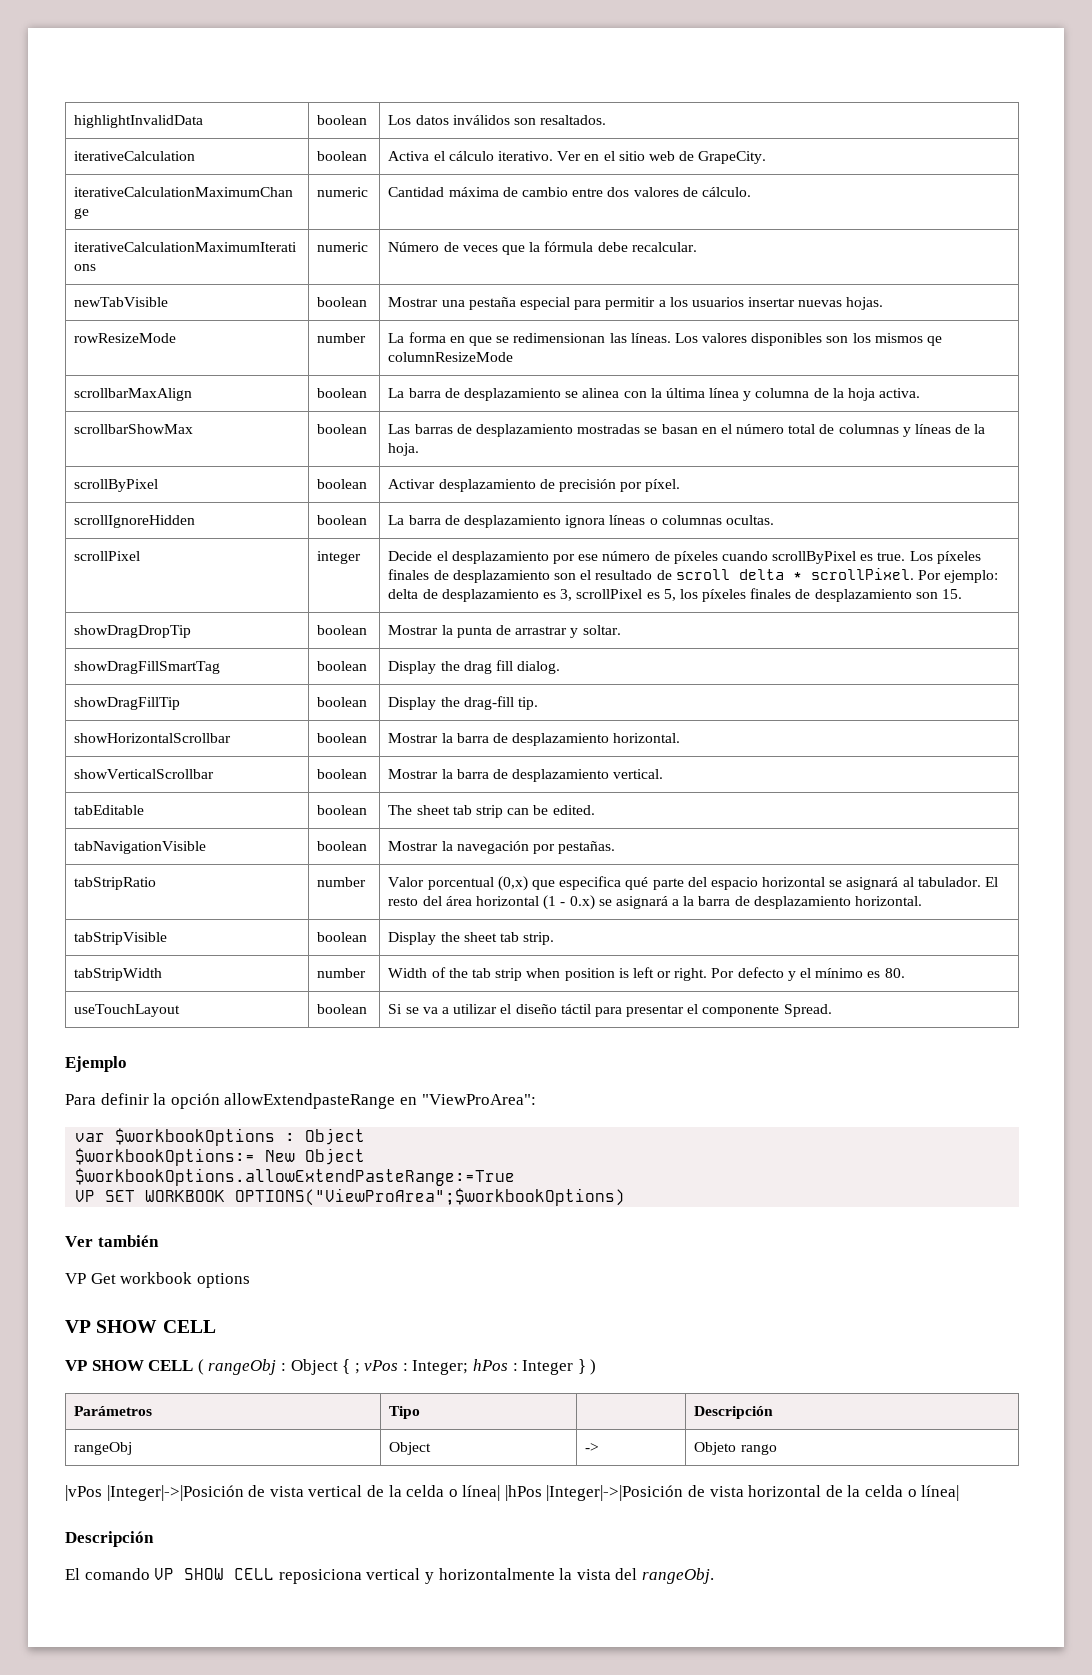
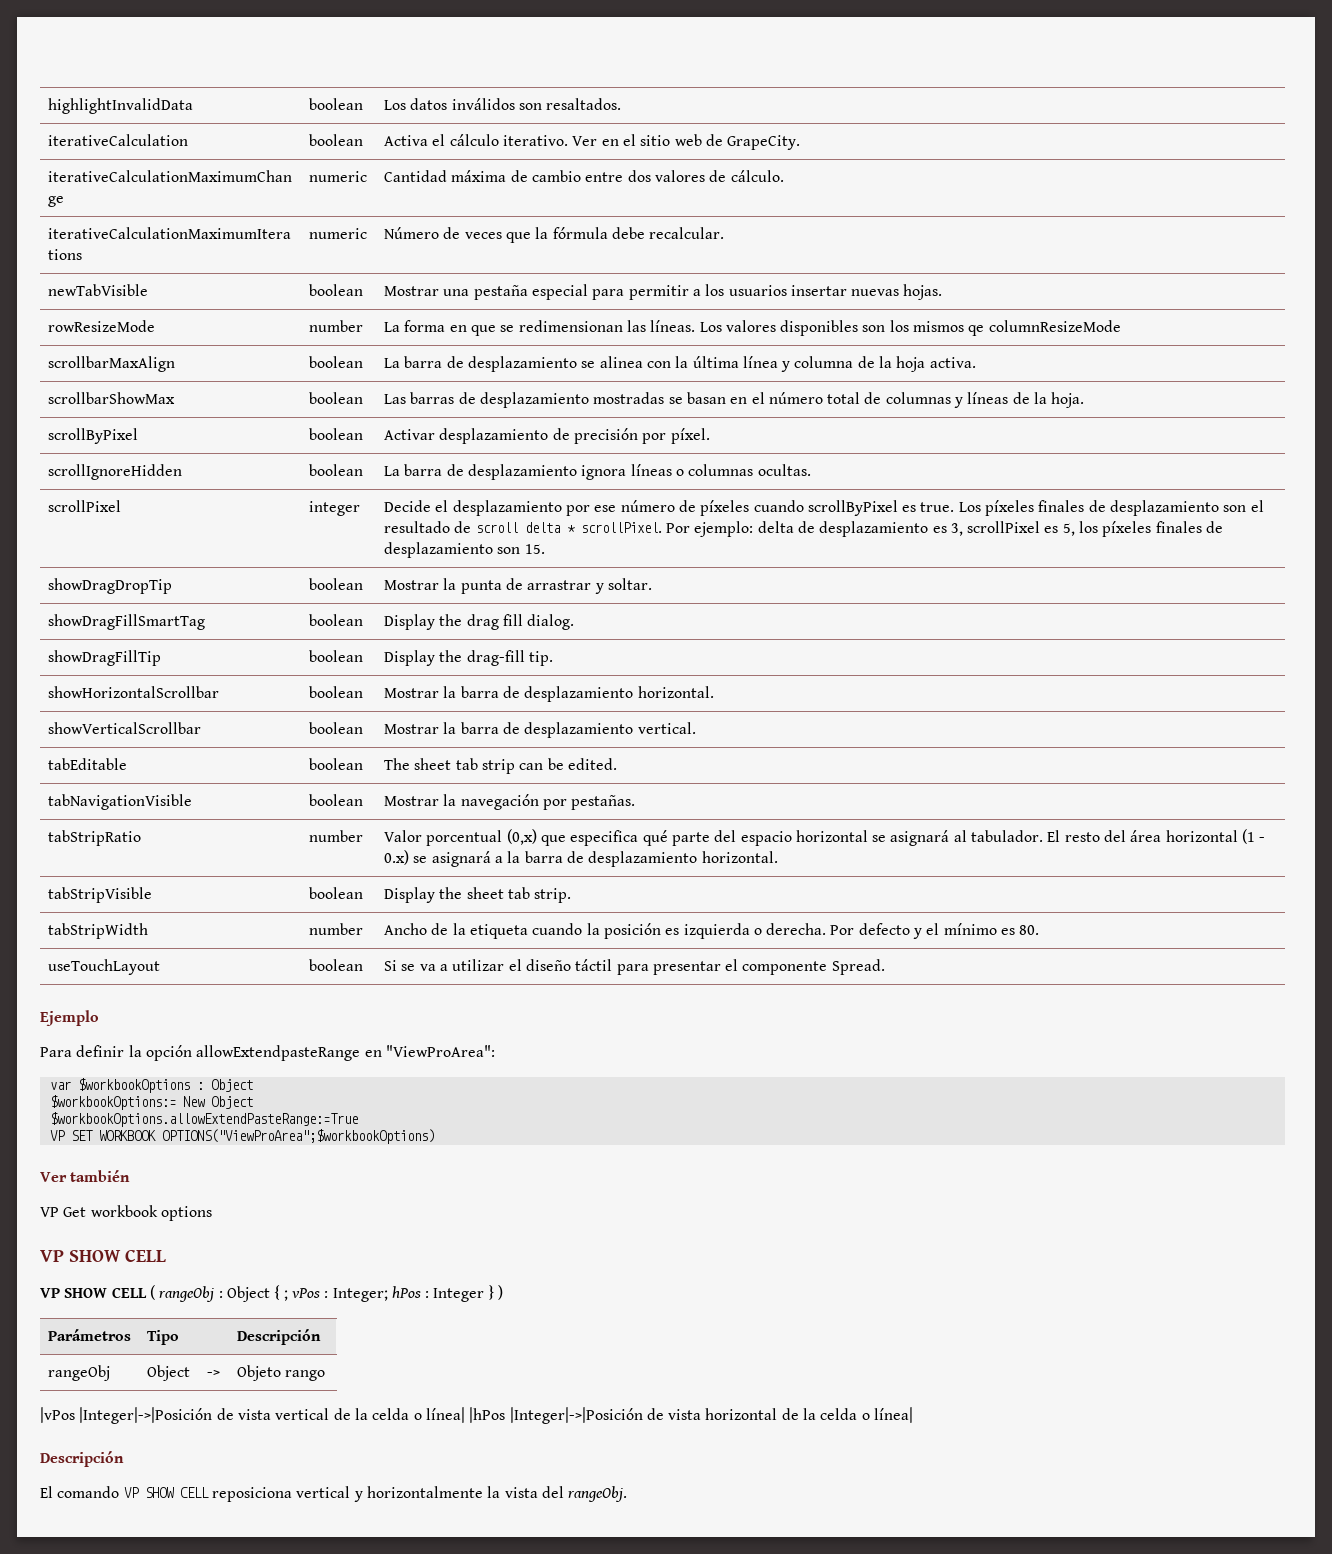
[388,967,708,981] Width of the tab strip when position is left or right. -> [383,923,827,939] Ancho de la etiqueta cuando la posición es izquierda o derecha.

